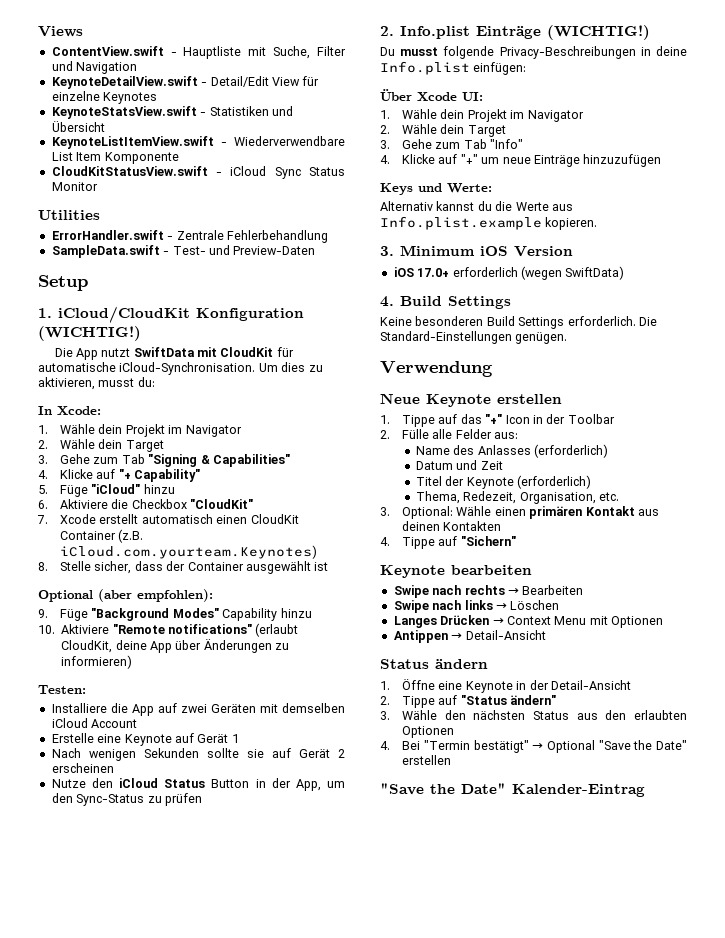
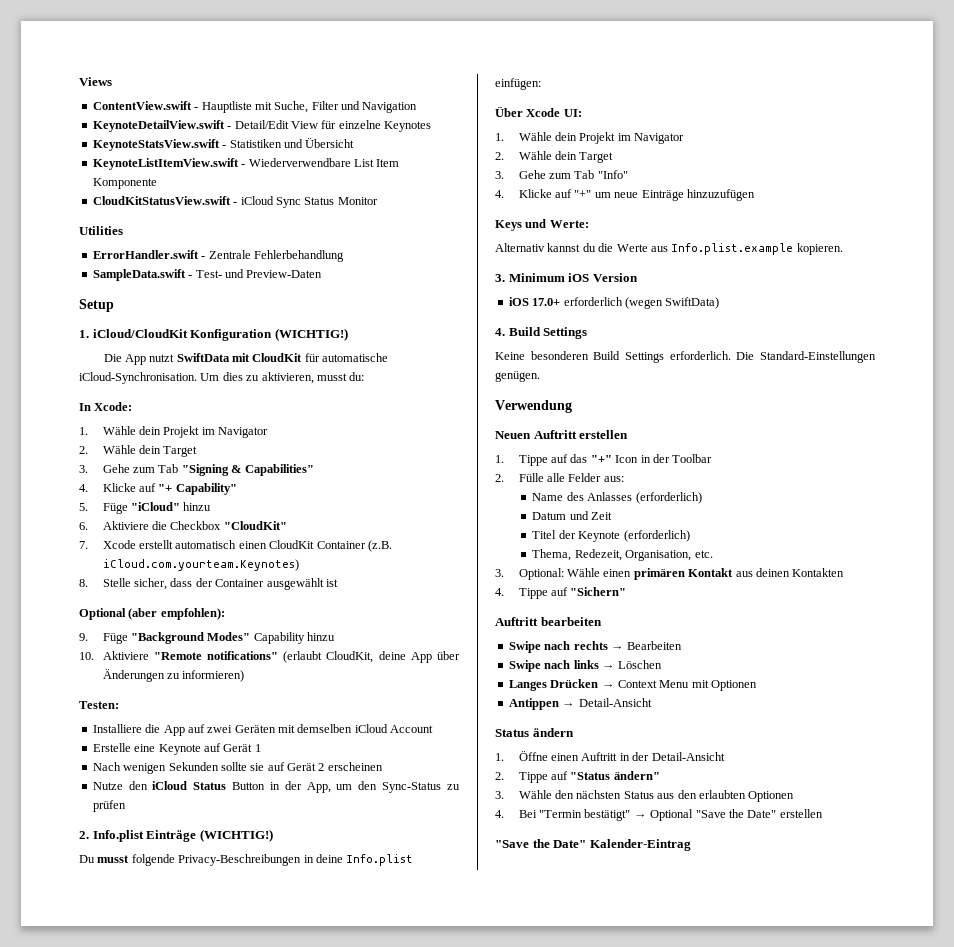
[380,393,491,407] Neue Keynote -> [495,430,577,439] Neuen Auftritt
[380,565,445,578] Keynote -> [495,617,538,626] Auftritt
[438,681,513,693] eine Keynote -> [551,752,618,761] einen Auftritt

